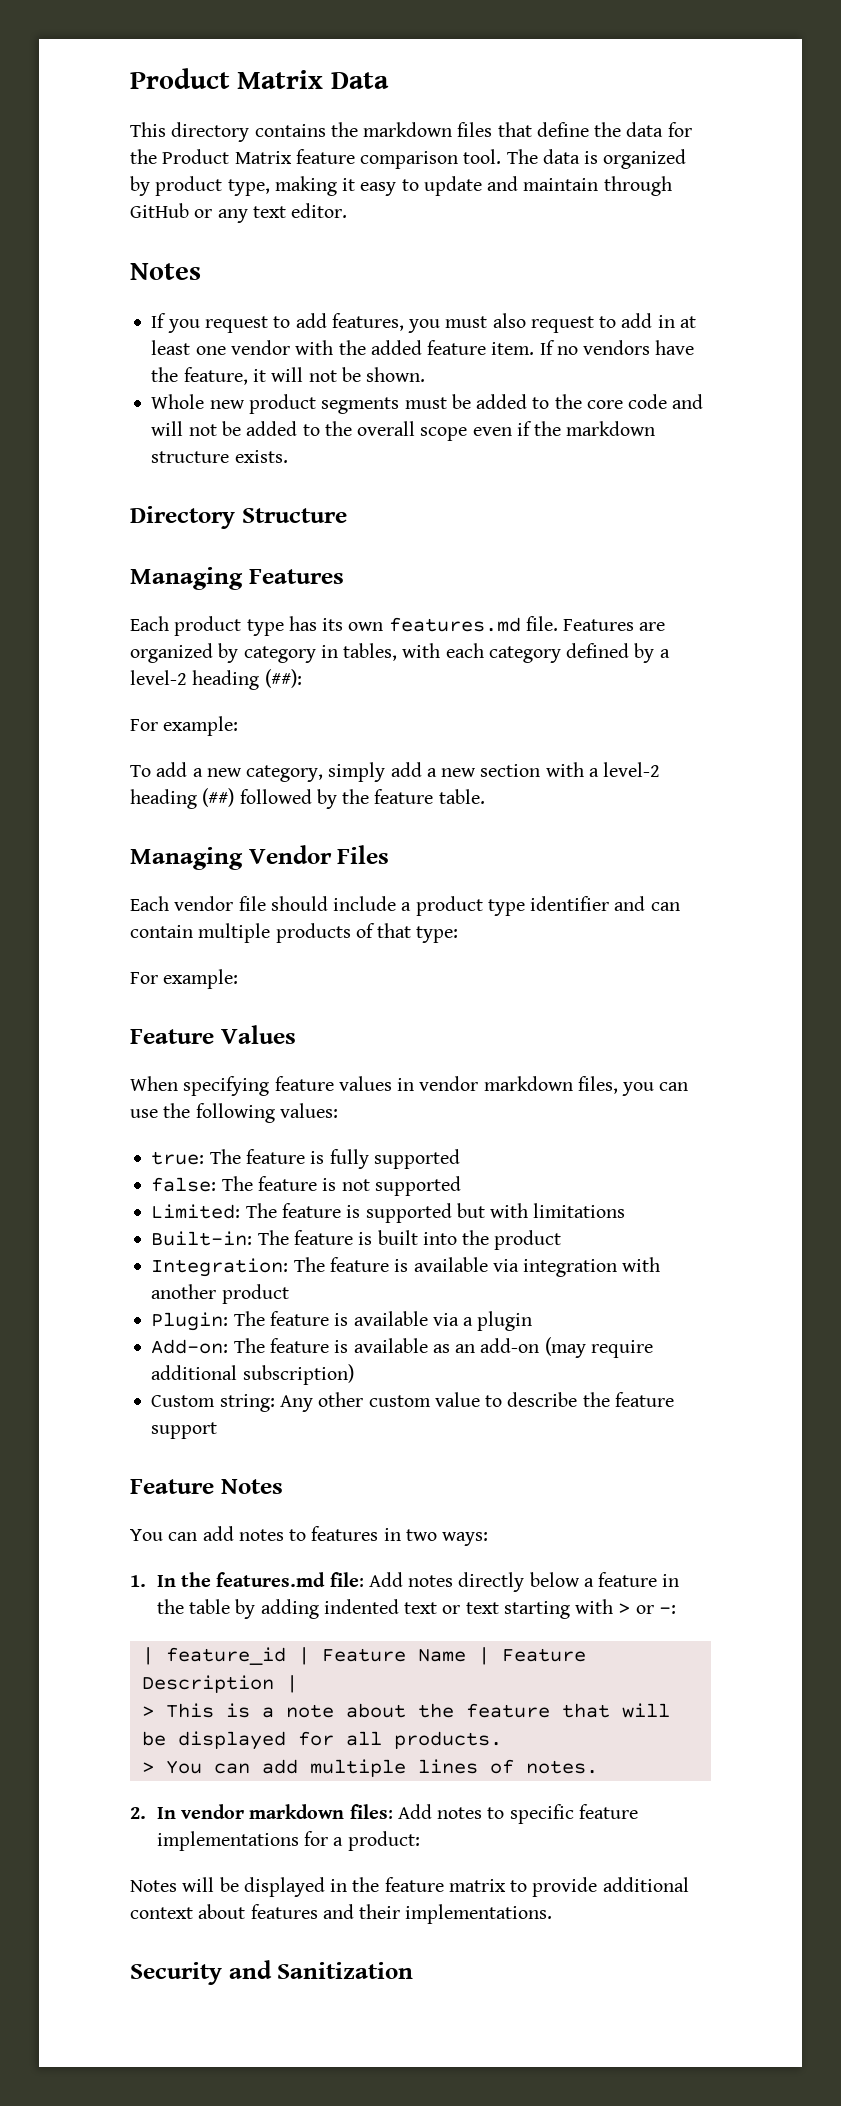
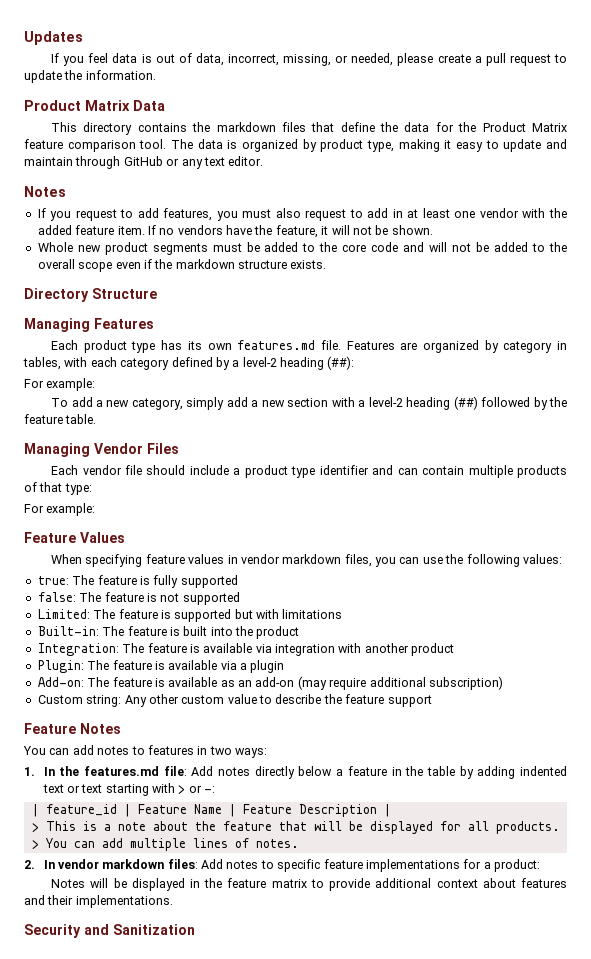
(130, 78) none -> [24,31,83,45] [51,53,568,66] [24,70,156,83] Updates // If you feel data is out of data, incorrect, missing, or needed, please create a pull request to update the information. //

